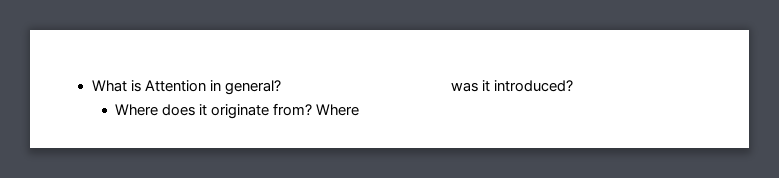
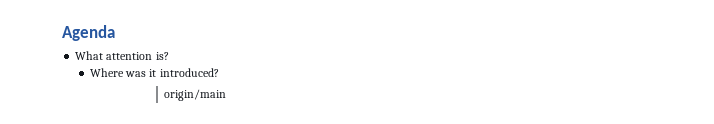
[91,80,281,95] [115,103,313,119] What is Attention in general? // Where does it originate from? -> [62,25,115,41] [75,51,169,60] Agenda // What attention is? //
(574, 86) none -> [164,89,227,101] // origin/main

